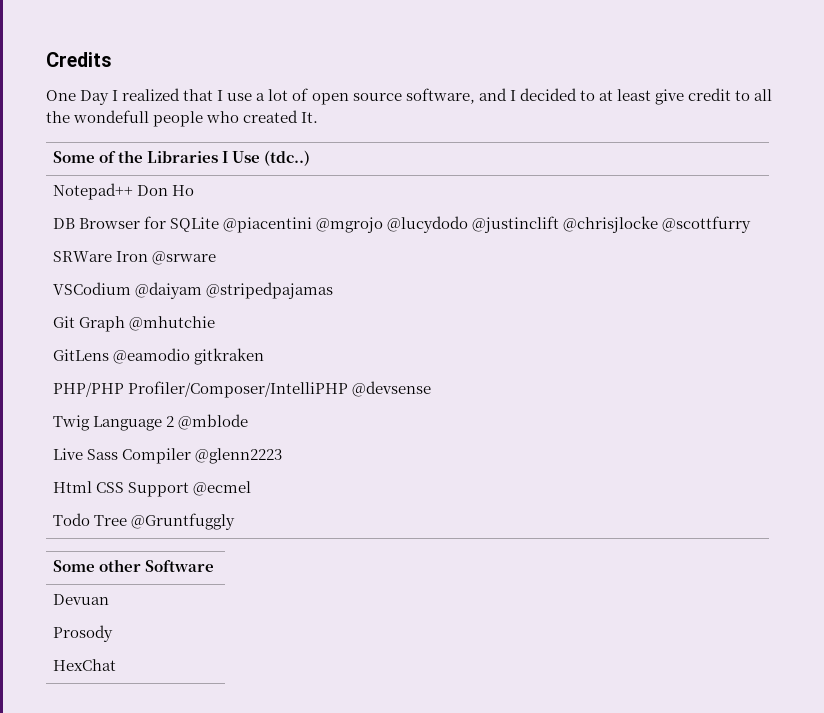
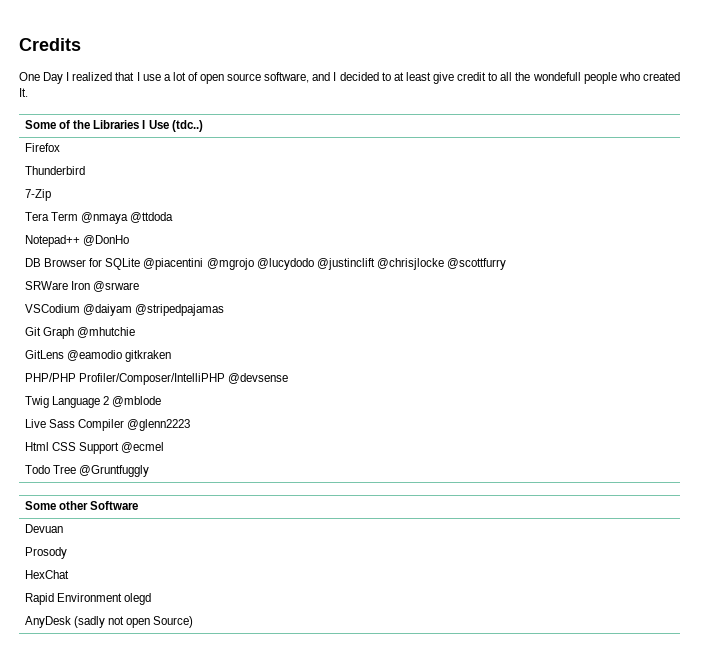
(311, 158) none -> [24,143,60,152] [24,166,85,175] [24,189,51,201] [24,212,174,224] // Firefox // Thunderbird // 7-Zip // Tera Term @nmaya @ttdoda
[136,185,194,196] Don Ho -> [83,235,130,246] @DonHo
(116, 665) none -> [24,593,152,605] [24,616,194,628] // Rapid Environment olegd // AnyDesk (sadly not open Source)

